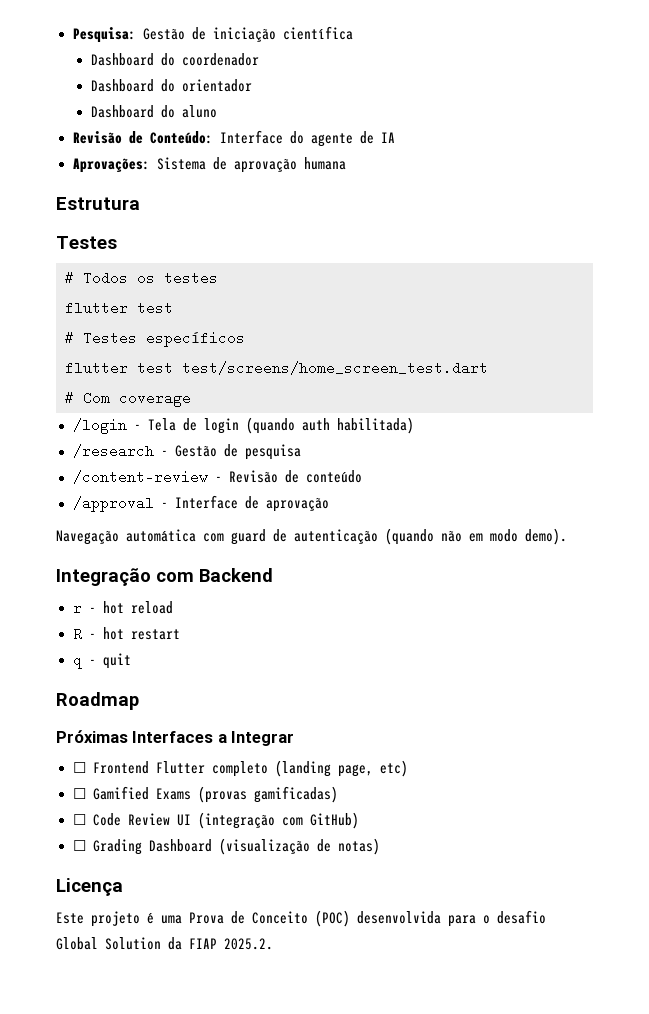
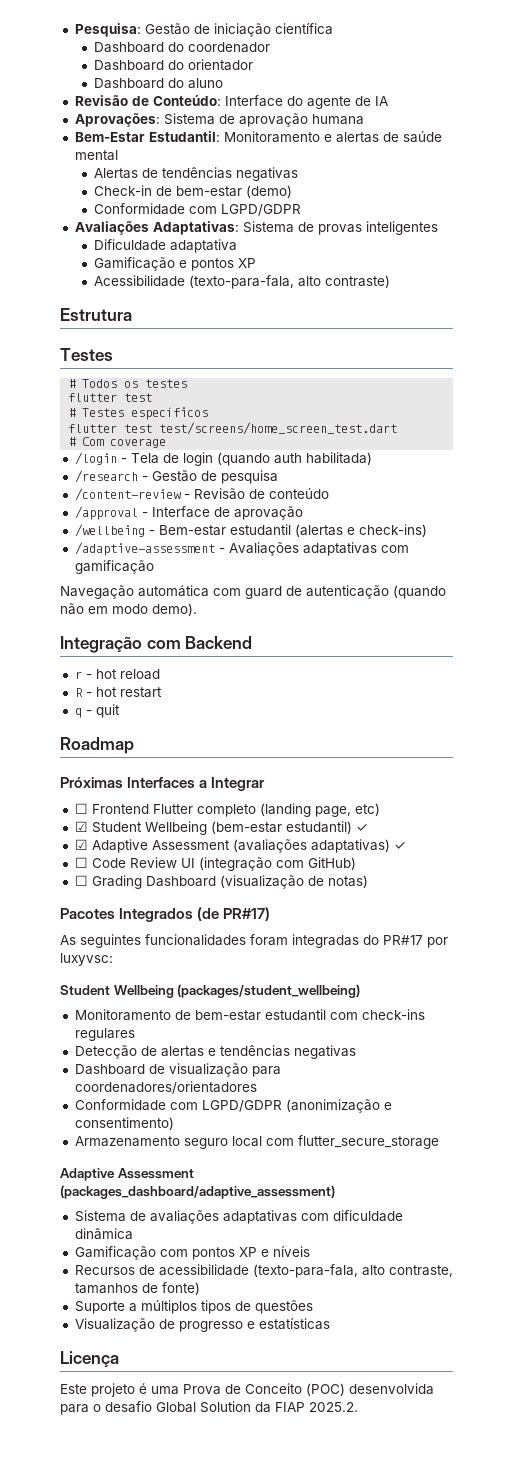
(346, 163) none -> [74,131,442,143] [74,150,118,161] [94,167,299,181] [94,185,293,198] [94,203,302,216] [74,221,438,235] [94,239,238,253] [94,257,257,271] [94,275,391,289] // Bem-Estar Estudantil: Monitoramento e alertas de saúde mental // Alertas de tendências negativas // Check-in de bem-estar (demo) // Conformidade com LGPD/GDPR // Avaliações Adaptativas: Sistema de provas inteligentes // Dificuldade adaptativa // Gamificação e pontos XP // Acessibilidade (texto-para-fala, alto contraste)
(329, 504) none -> [74,524,427,537] [74,542,409,556] [74,560,154,574] // /wellbeing - Bem-estar estudantil (alertas e check-ins) // /adaptive-assessment - Avaliações adaptativas com gamificação
[72,786,338,803] ☐ Gamified Exams (provas gamificadas) -> [74,821,368,835] [74,839,406,853] ☑ Student Wellbeing (bem-estar estudantil) ✓ // ☑ Adaptive Assessment (avaliações adaptativas) ✓
(380, 846) none -> [60,907,271,922] [60,934,448,948] [60,953,113,966] [60,984,361,998] [74,1009,425,1021] [74,1028,135,1041] [74,1045,356,1059] [74,1063,281,1077] [74,1081,257,1094] [74,1099,392,1113] [74,1117,174,1130] [74,1135,439,1149] [60,1168,194,1181] [60,1185,335,1199] [74,1210,403,1224] [74,1228,133,1240] [74,1246,310,1260] [74,1264,453,1278] [74,1282,200,1295] [74,1300,313,1314] [74,1318,330,1332] // Pacotes Integrados (de PR#17) // As seguintes funcionalidades foram integradas do PR#17 por luxyvsc: // Student Wellbeing (packages/student_wellbeing) // Monitoramento de bem-estar estudantil com check-ins regulares // Detecção de alertas e tendências negativas // Dashboard de visualização para coordenadores/orientadores // Conformidade com LGPD/GDPR (anonimização e consentimento) // Armazenamento seguro local com flutter_secure_storage // Adaptive Assessment (packages_dashboard/adaptive_assessment) // Sistema de avaliações adaptativas com dificuldade dinâmica // Gamificação com pontos XP e níveis // Recursos de acessibilidade (texto-para-fala, alto contraste, tamanhos de fonte) // Suporte a múltiplos tipos de questões // Visualização de progresso e estatísticas

